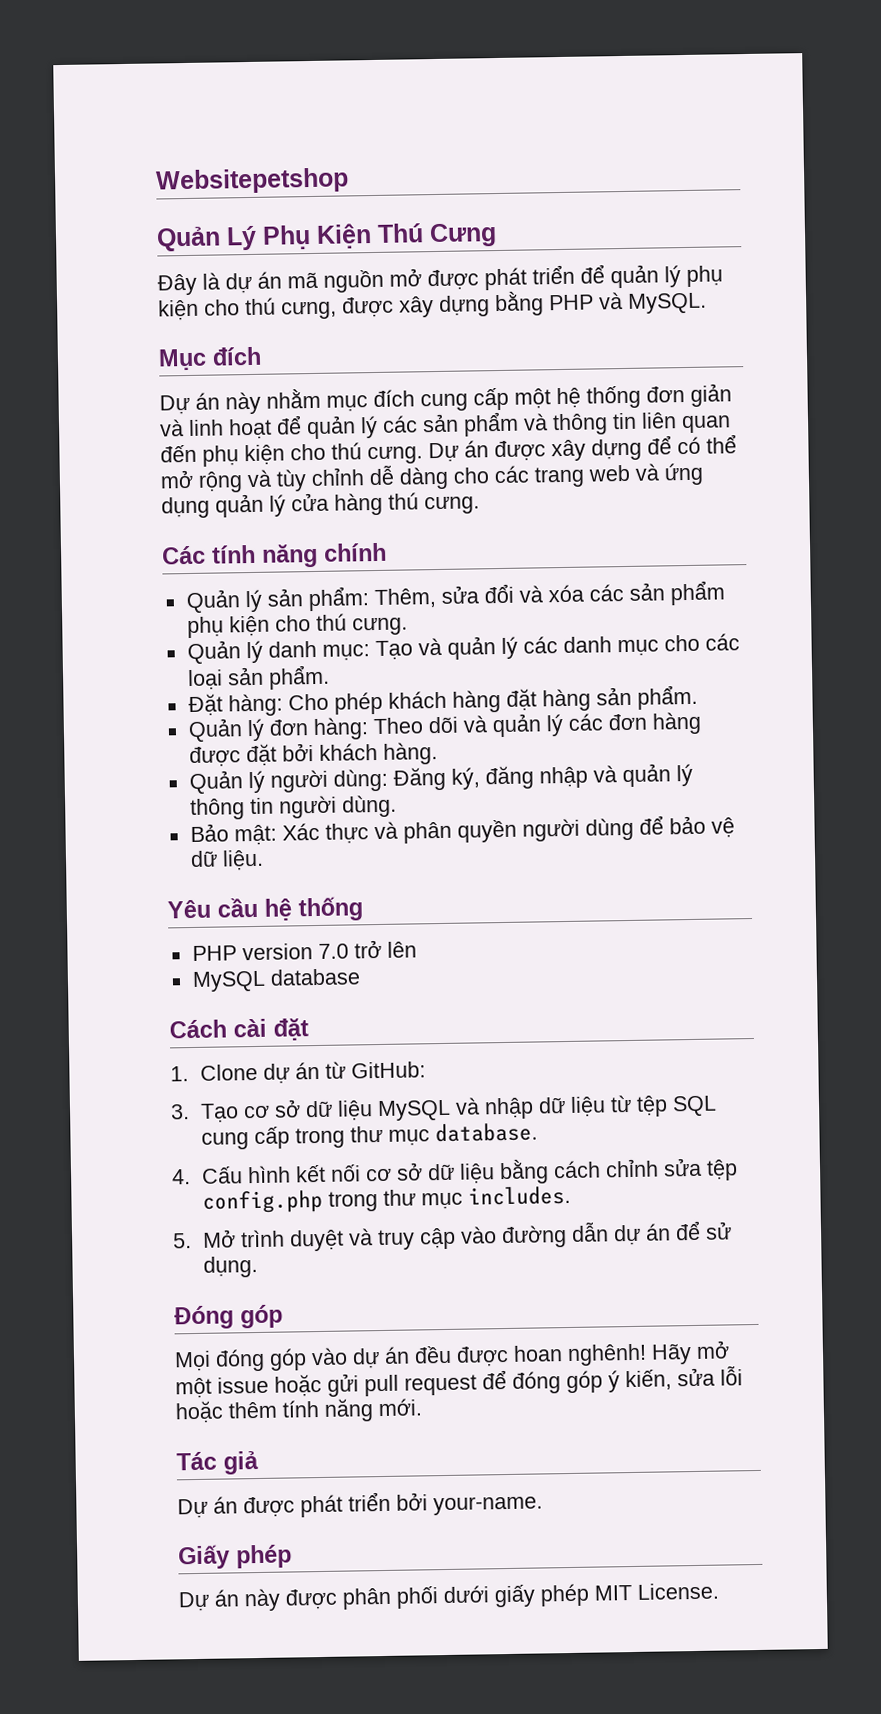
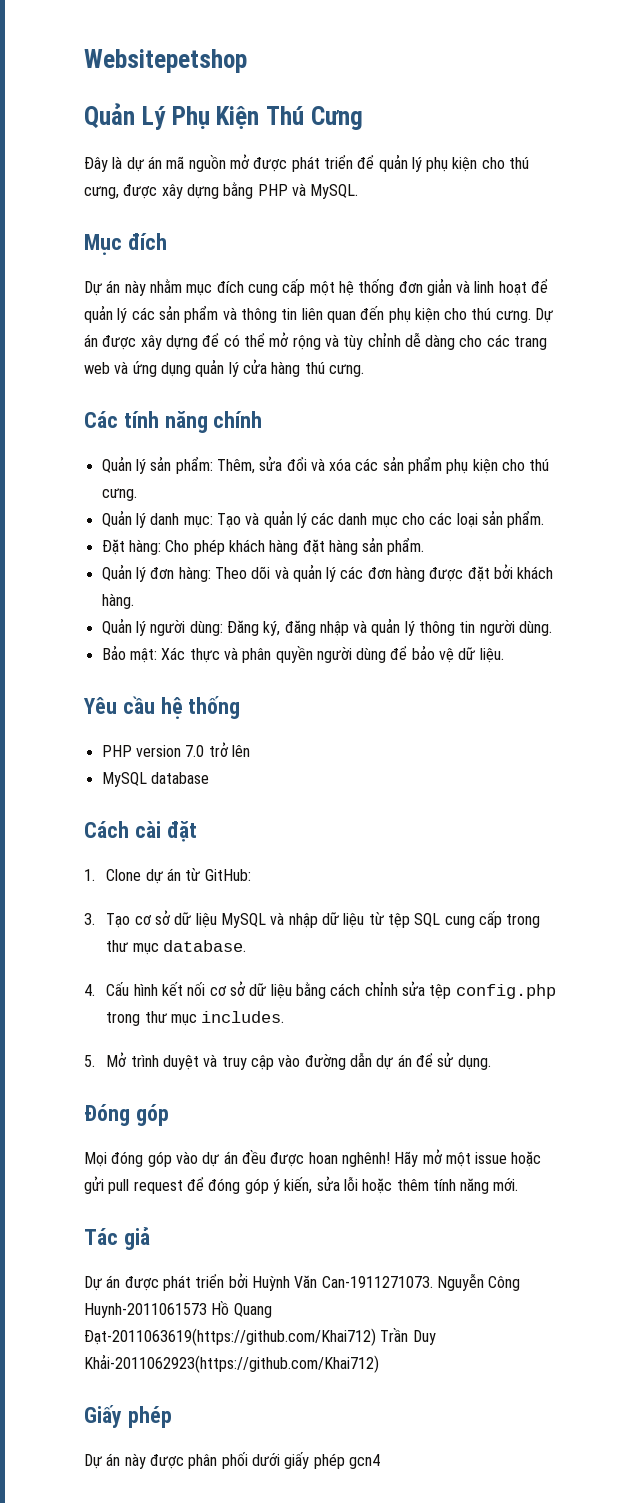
[433,1495,543,1516] your-name. -> [251,1273,521,1291] [84,1301,272,1318] [84,1328,436,1346] [84,1354,379,1373] Huỳnh Văn Can-1911271073. Nguyễn Công Huynh-2011061573 Hồ Quang Đạt-2011063619(https://github.com/Khai712) Trần Duy Khải-2011062923(https://github.com/Khai712)
[594,1582,719,1601] MIT License. -> [348,1454,380,1469] gcn4

